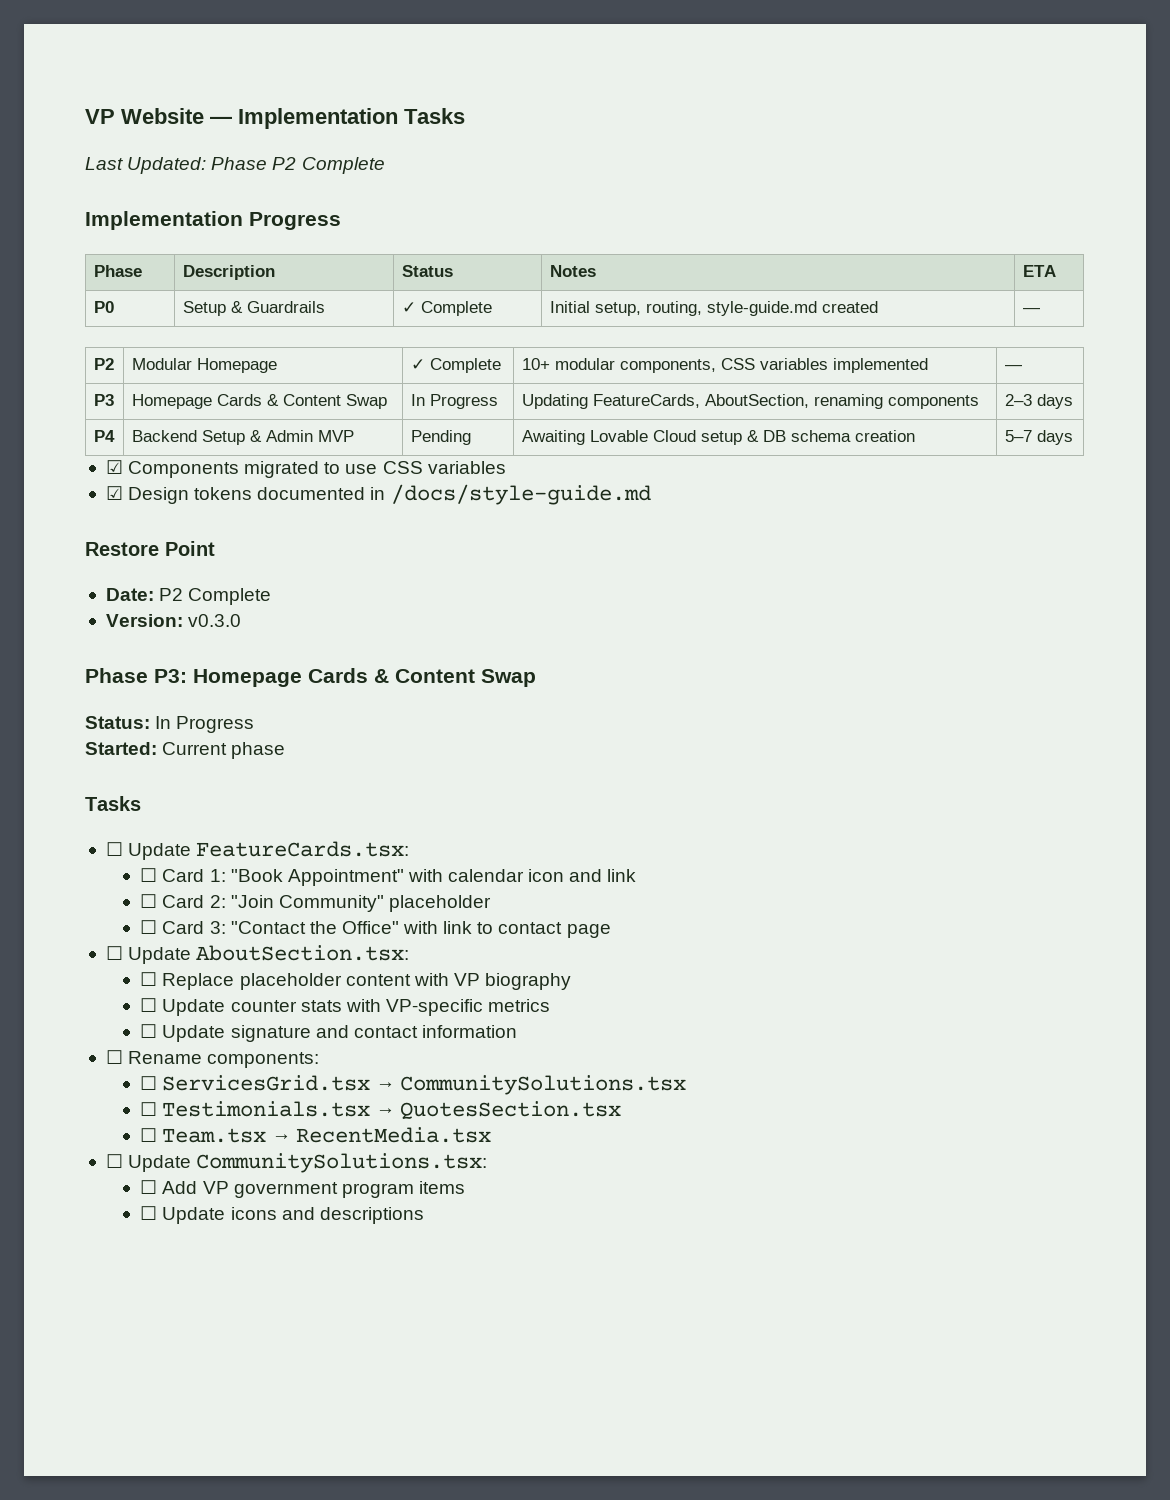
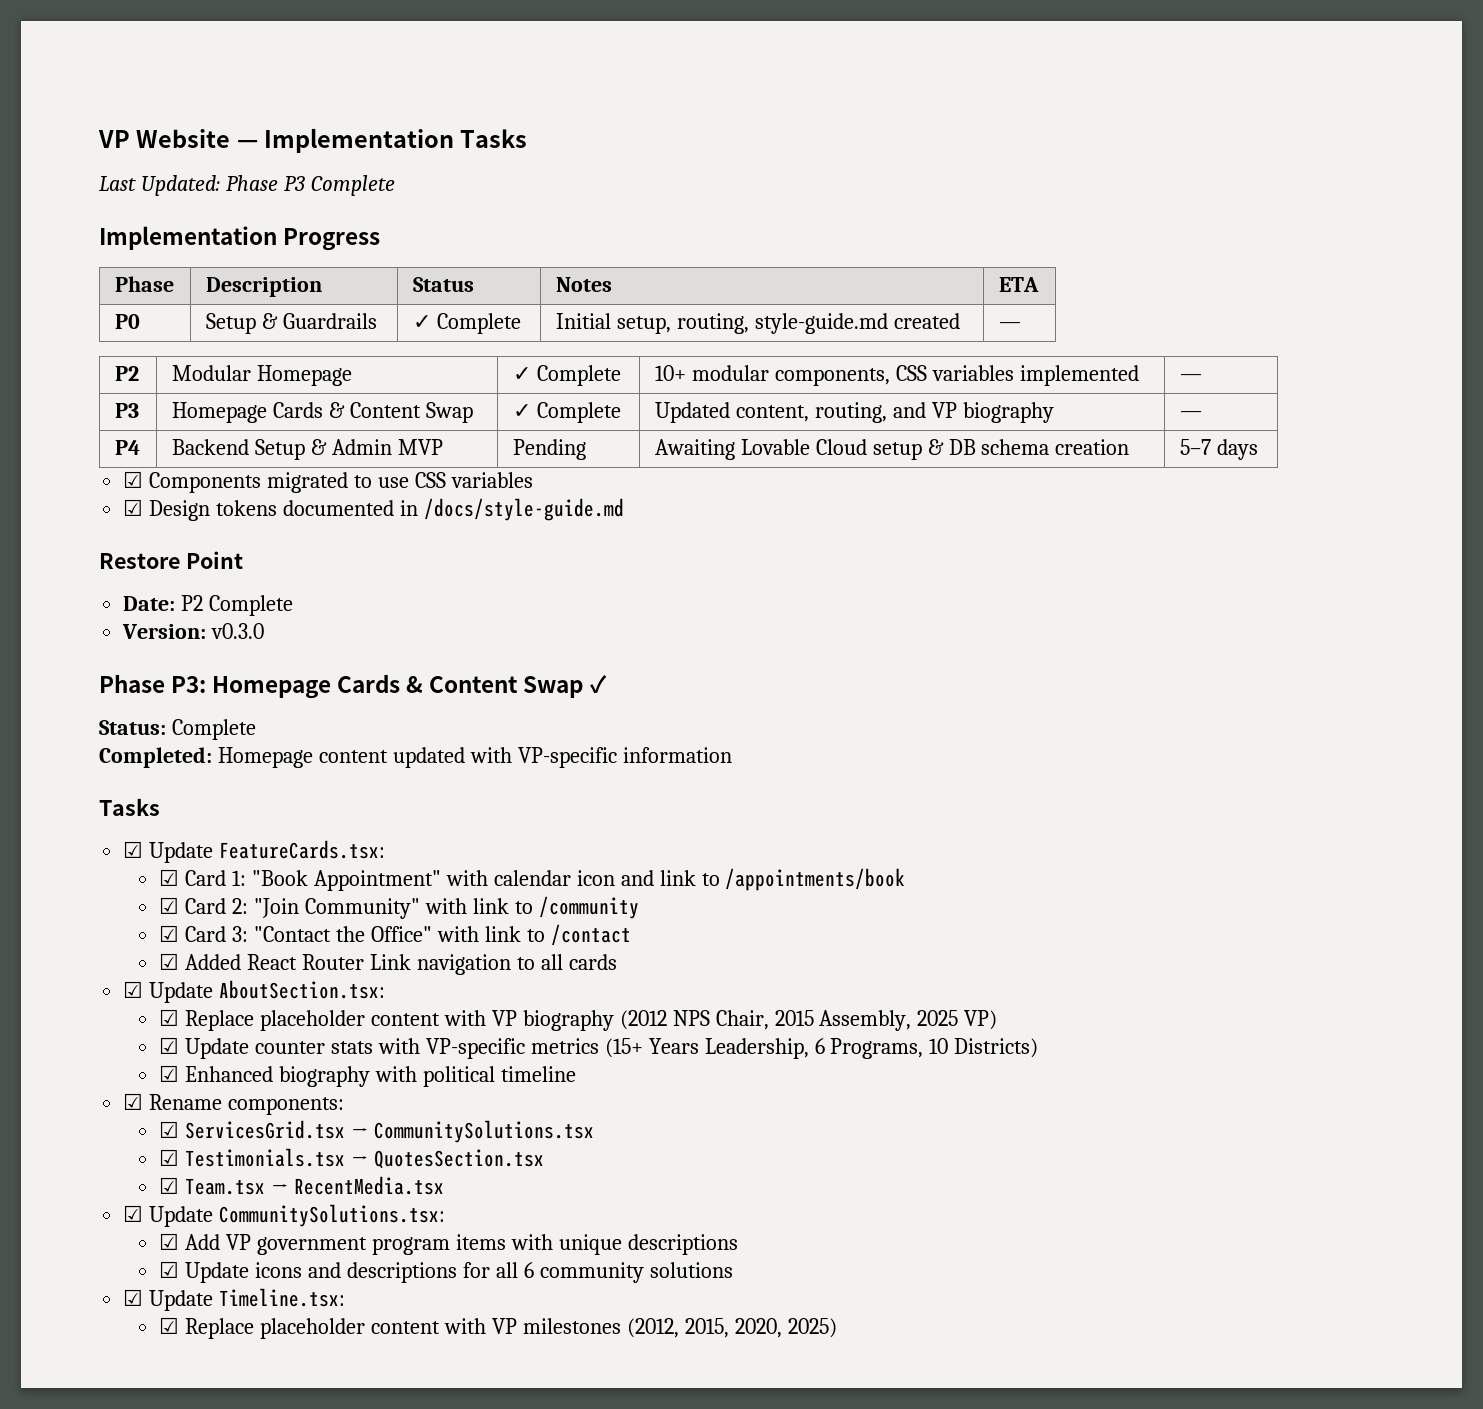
[272,157,297,170] P2 -> [283,176,305,191] P3
[410,394,498,409] [521,394,979,409] [1004,394,1073,409] In Progress | Updating FeatureCards, AboutSection, renaming components | 2–3 days -> [512,402,621,423] [654,402,1054,423] [1179,411,1202,418] ✓ Complete | Updated content, routing, and VP biography | —
(536, 678) none -> [589,675,607,694] ✓
[155,716,255,733] [85,742,286,759] [85,796,141,811] [105,842,123,856] In Progress // Started: Current phase // Tasks // ☐ -> [171,719,256,740] [99,747,732,768] [99,798,160,816] [123,841,144,858] Complete // Completed: Homepage content updated with VP-specific information // Tasks // ☑
[140,868,158,882] ☐ -> [159,869,180,886] ☑
[140,894,158,908] // ☐ -> [701,868,906,891] [159,897,180,914] to /appointments/book // ☑
[388,895,491,912] [140,920,158,934] placeholder // ☐ -> [424,896,639,919] [159,925,180,942] with link to /community // ☑
[498,922,611,938] [105,946,123,960] contact page // ☐ -> [550,924,631,946] [159,953,617,975] [123,981,144,998] /contact // ☑ Added React Router Link navigation to all cards // ☑
[140,972,158,986] ☐ -> [159,1009,180,1026] ☑
[140,998,158,1012] // ☐ -> [619,1010,998,1031] [159,1037,180,1054] (2012 NPS Chair, 2015 Assembly, 2025 VP) // ☑
[140,1024,517,1042] [105,1050,123,1064] // ☐ Update signature and contact information // ☐ -> [604,1038,1039,1059] [159,1065,576,1087] [123,1093,144,1110] (15+ Years Leadership, 6 Programs, 10 Districts) // ☑ Enhanced biography with political timeline // ☑
[140,1076,158,1090] ☐ -> [159,1121,180,1138] ☑
[140,1102,158,1116] ☐ -> [159,1149,180,1166] ☑
[140,1128,158,1142] ☐ -> [159,1177,180,1194] ☑
[105,1154,123,1168] ☐ -> [123,1205,144,1222] ☑
[140,1180,158,1194] ☐ -> [159,1233,180,1250] ☑
[140,1206,424,1224] // ☐ Update icons and descriptions -> [510,1234,738,1255] [159,1261,733,1283] [123,1288,346,1311] [159,1317,837,1339] with unique descriptions // ☑ Update icons and descriptions for all 6 community solutions // ☑ Update Timeline.tsx: // ☑ Replace placeholder content with VP milestones (2012, 2015, 2020, 2025)

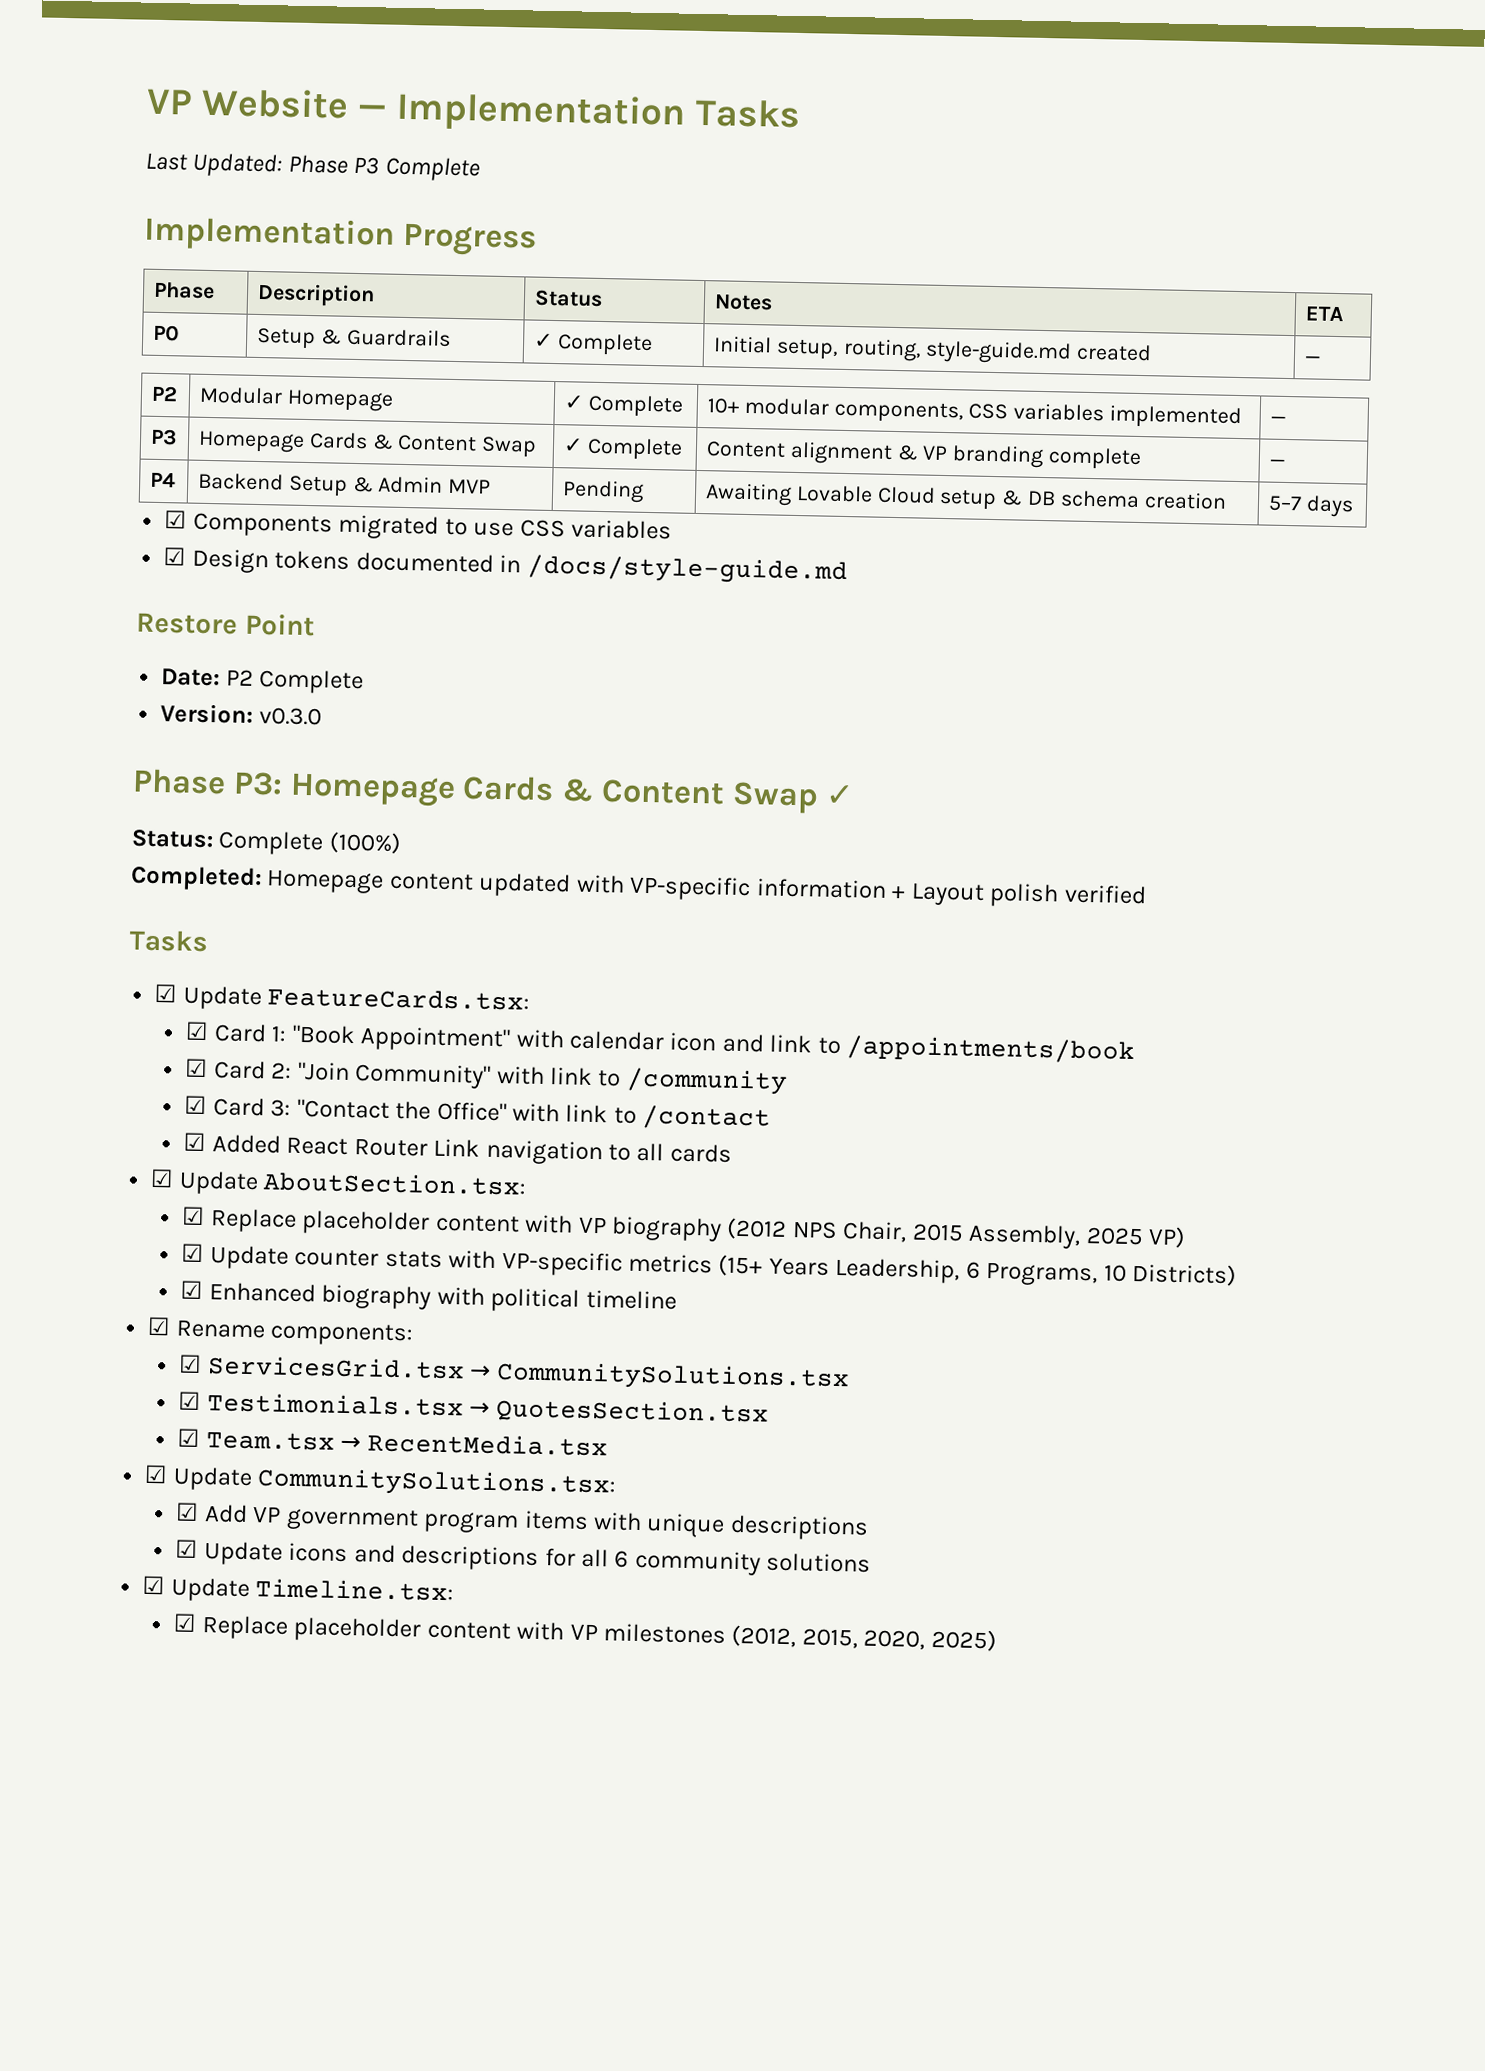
[654,402,1054,423] Updated content, routing, and VP biography -> [706,441,1143,471] Content alignment & VP branding complete
(256, 729) none -> [328,831,402,854] (100%)
(732, 755) none -> [891,882,1147,908] + Layout polish verified

